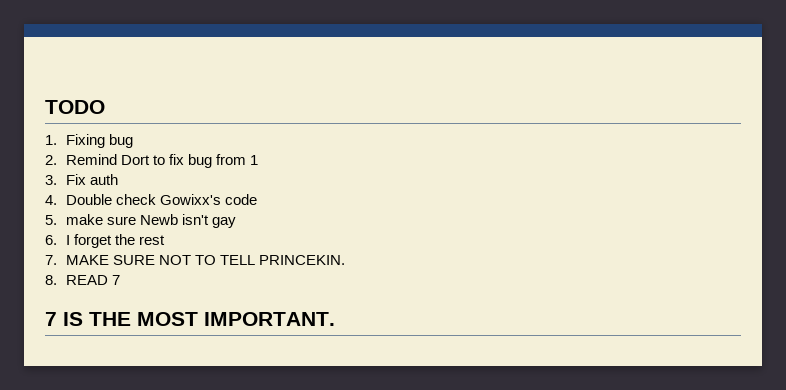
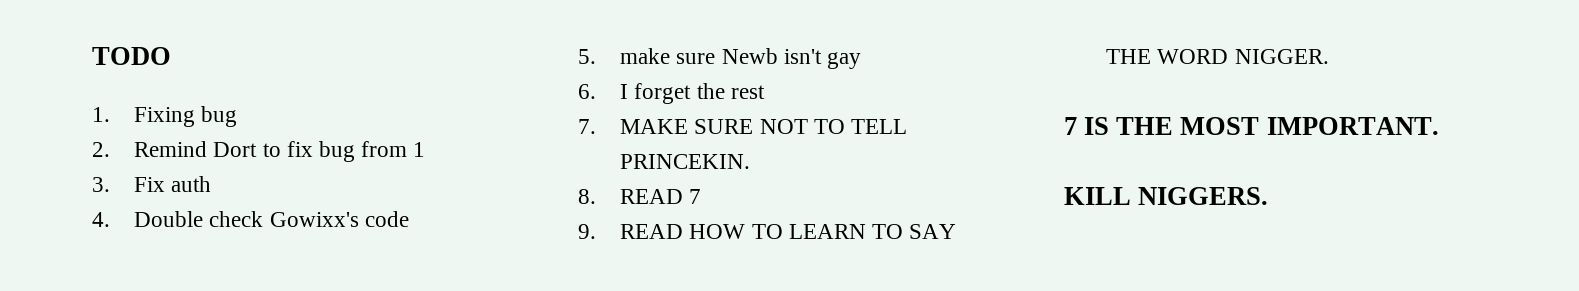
(120, 280) none -> [578,224,957,239] [1106,49,1329,64] // 9. READ HOW TO LEARN TO SAY THE WORD NIGGER.
(335, 319) none -> [1064,187,1269,205] // KILL NIGGERS.

